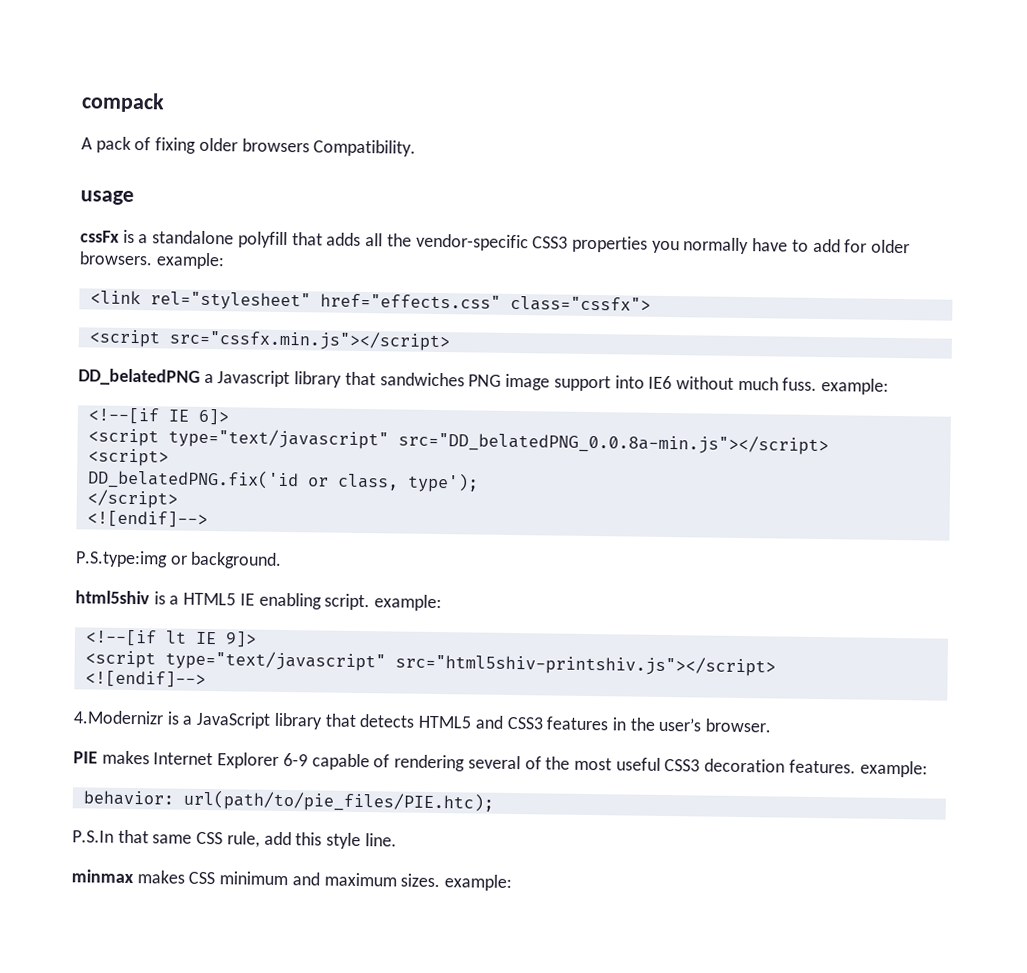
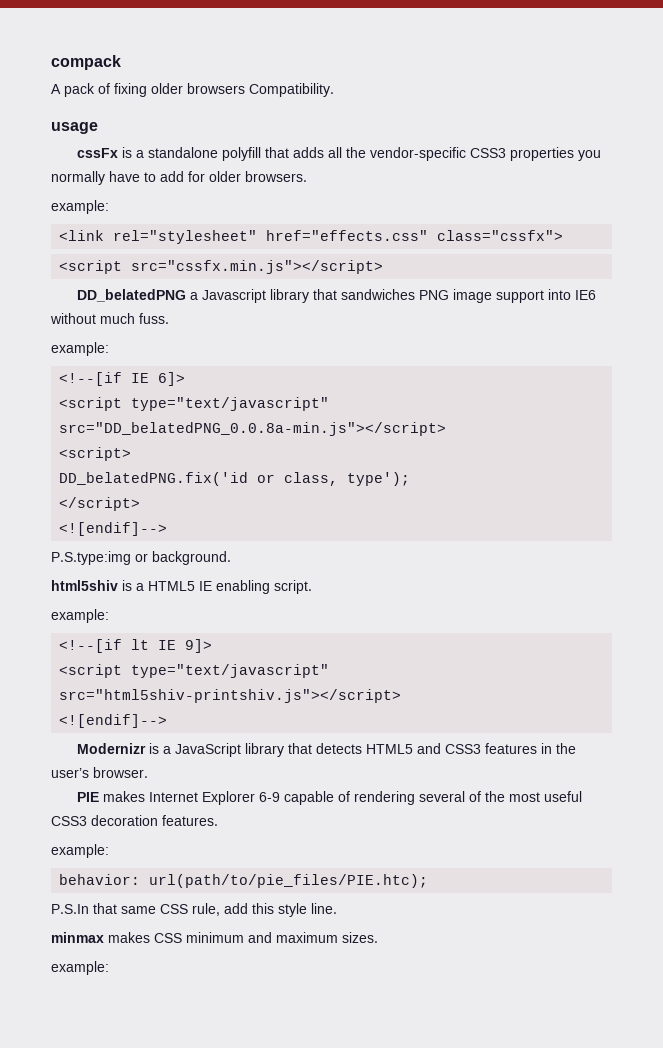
(153, 258) none -> (307, 176) //
(818, 384) none -> (169, 318) //
(371, 602) none -> (312, 587) //
[73,710,164,725] 4.Modernizr -> [77,743,147,754] Modernizr
(856, 766) none -> (218, 820) //
(441, 880) none -> (378, 937) //

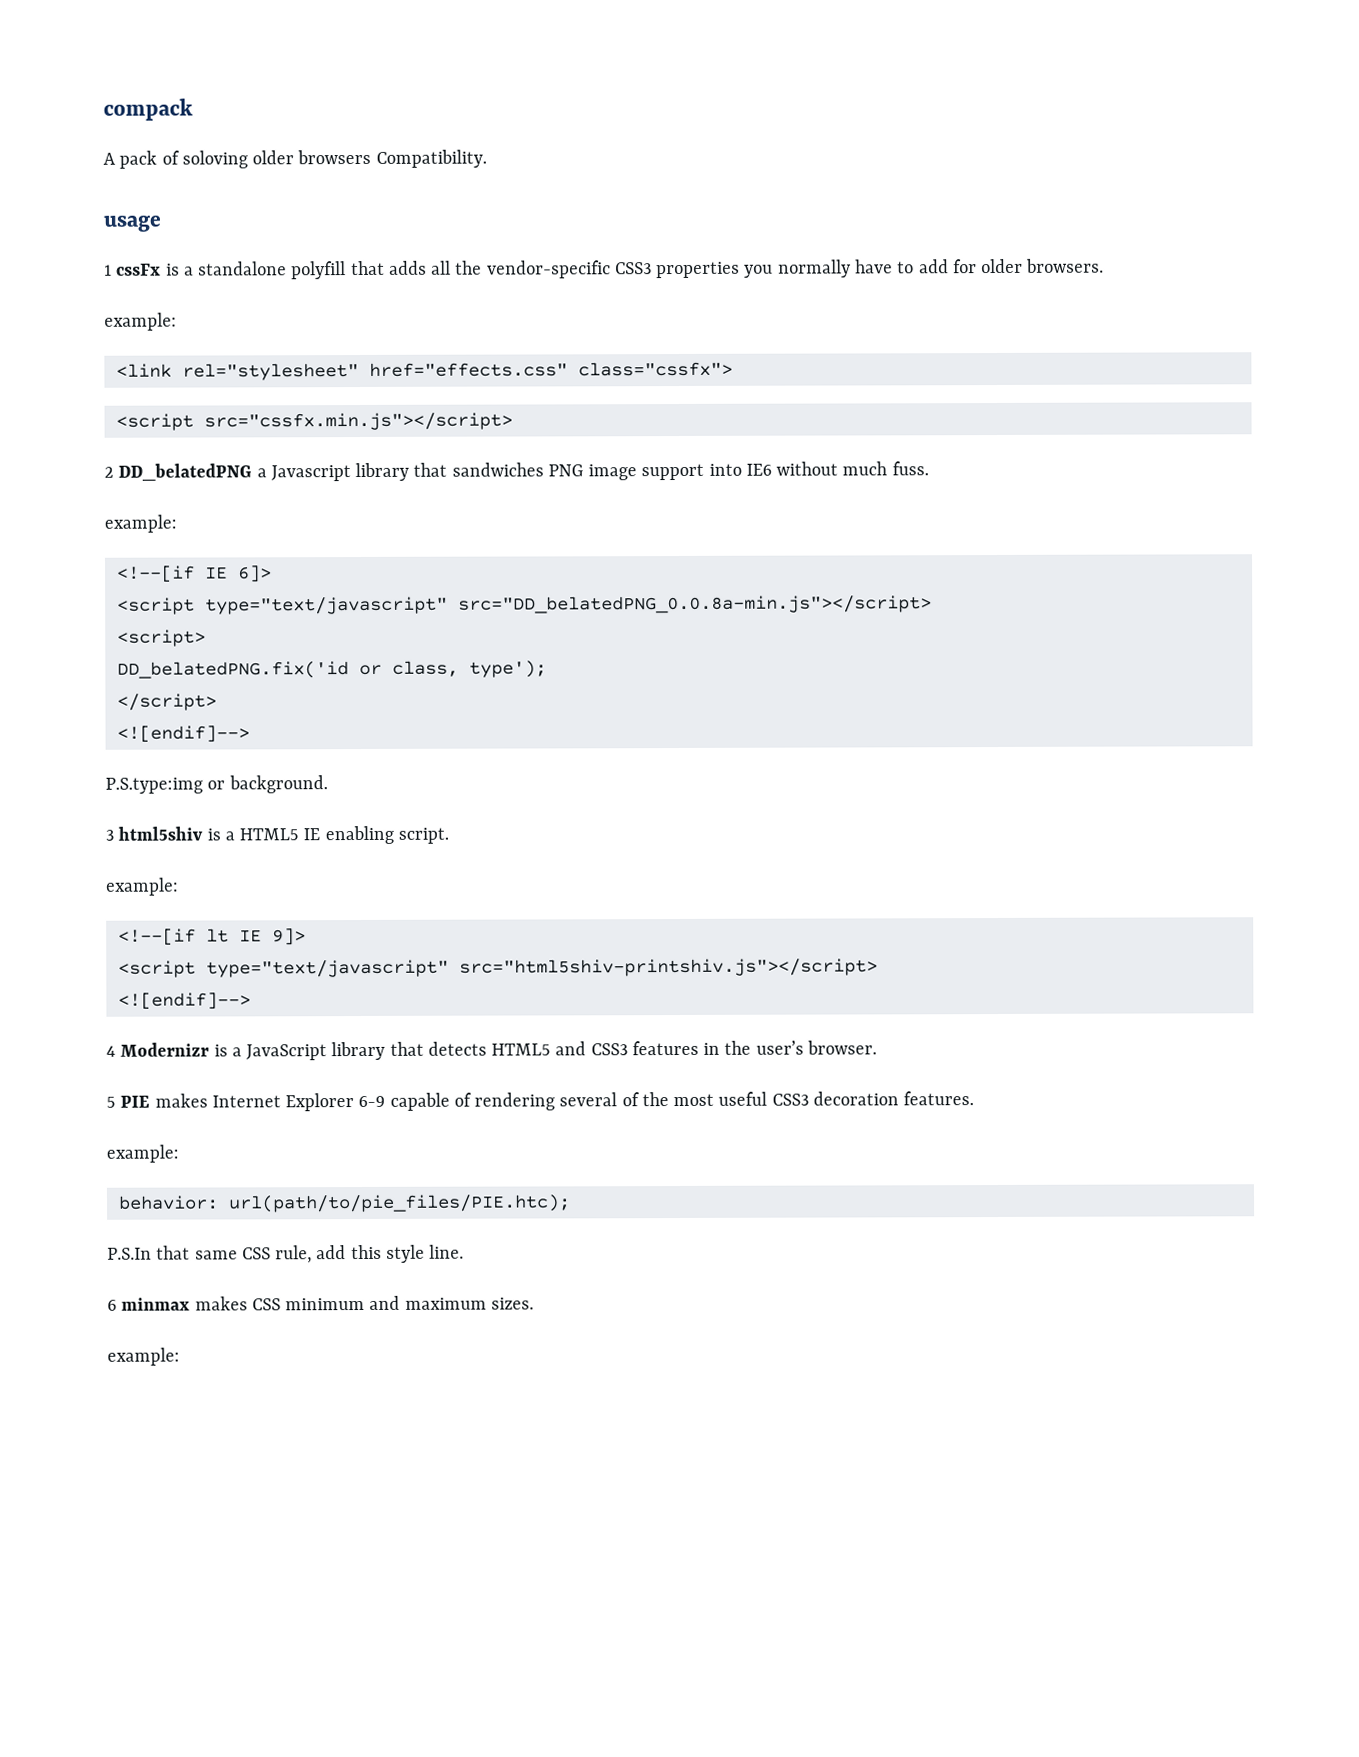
[114,83,147,97] fixing -> [181,150,248,169] soloving
(98, 128) none -> [104,264,112,276] 1
(384, 267) none -> [104,466,114,478] 2
(231, 558) none -> [105,829,114,841] 3
(168, 721) none -> [106,1045,116,1057] 4
(148, 772) none -> [106,1096,116,1108] 5
(337, 908) none -> [107,1299,117,1311] 6

